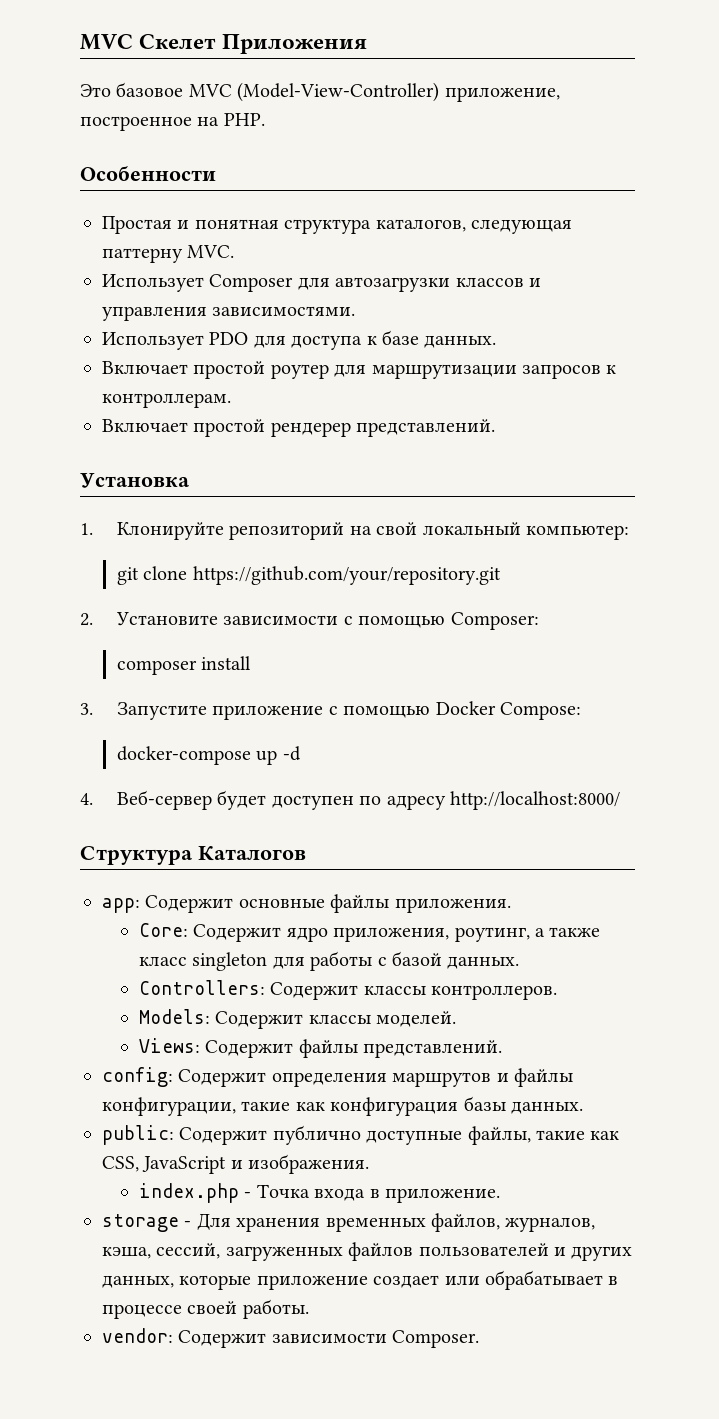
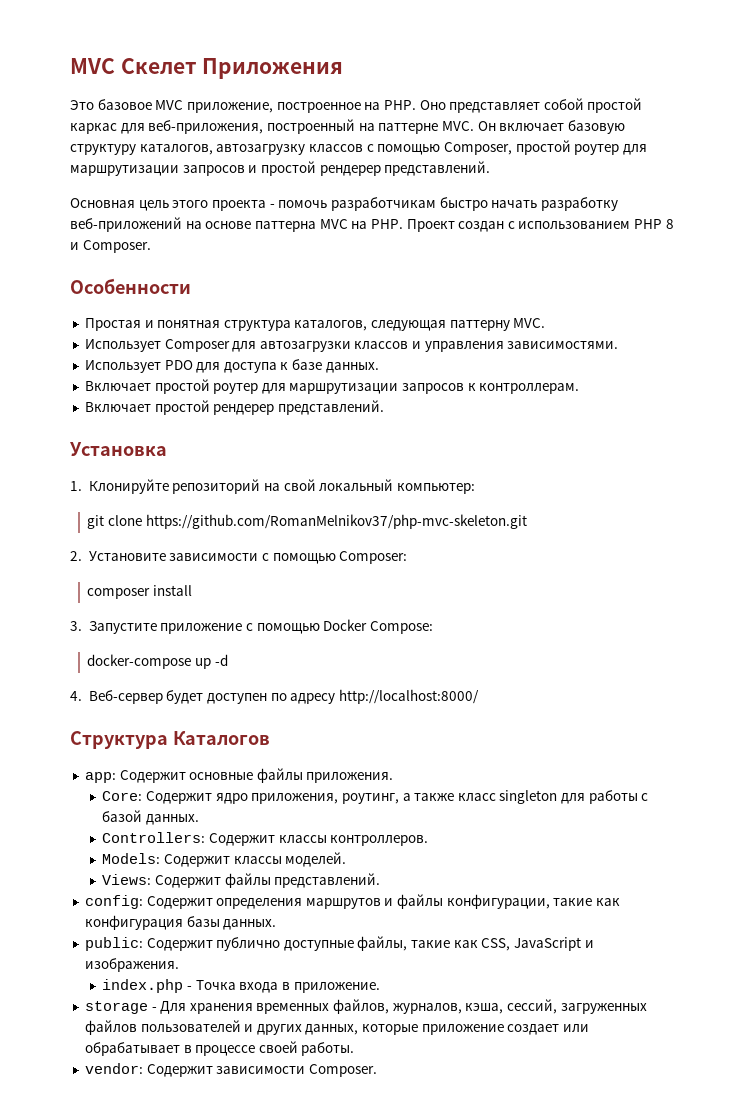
[237,82,440,102] (Model-View-Controller) -> (184, 105) none
(265, 119) none -> [419,98,643,113] [70,119,625,134] [70,140,647,155] [70,161,491,176] [70,197,618,211] [70,217,674,232] [70,240,151,253] Оно представляет собой простой каркас для веб-приложения, построенный на паттерне MVC. Он включает базовую структуру каталогов, автозагрузку классов с помощью Composer, простой роутер для маршрутизации запросов и простой рендерер представлений. // Основная цель этого проекта - помочь разработчикам быстро начать разработку веб-приложений на основе паттерна MVC на PHP. Проект создан с использованием PHP 8 и Composer.
[192,566,501,585] https://github.com/your/repository.git -> [145,514,527,529] https://github.com/RomanMelnikov37/php-mvc-skeleton.git

